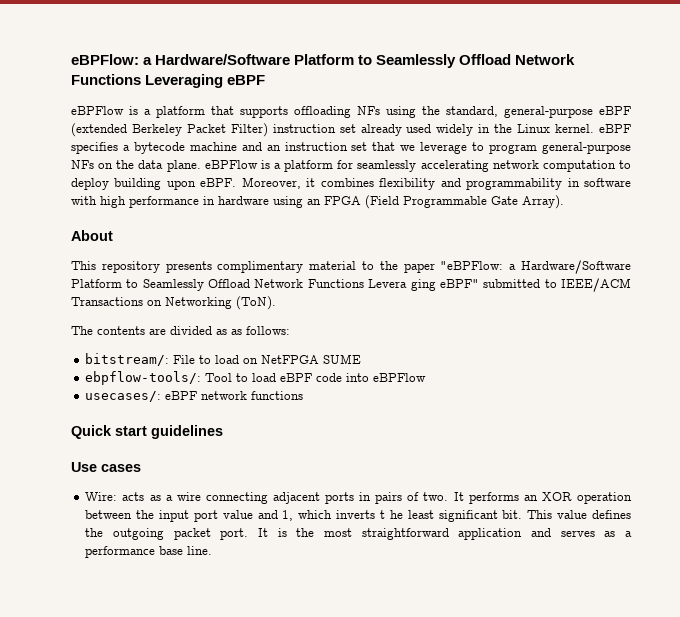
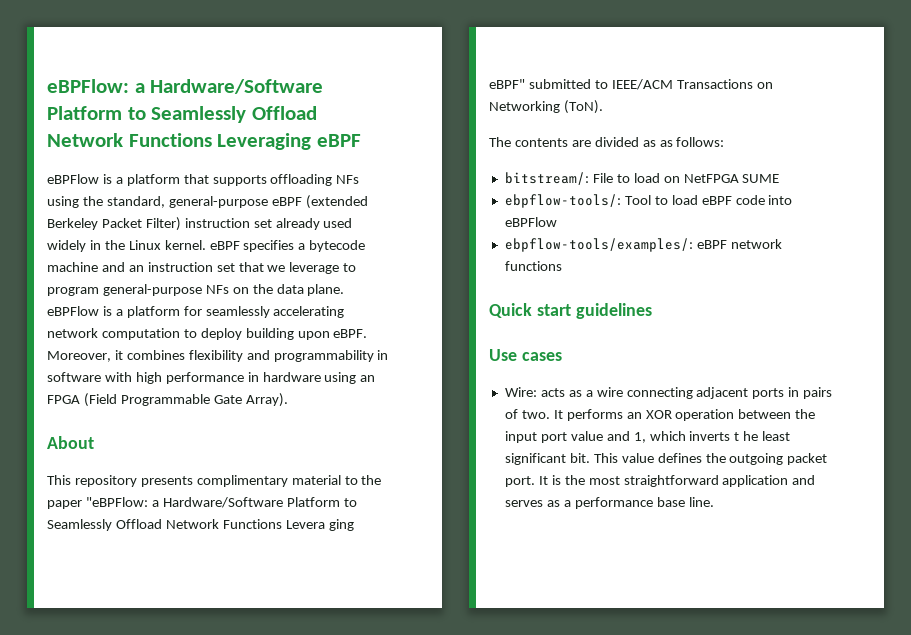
[85,391,162,402] usecases/: -> [504,238,693,252] ebpflow-tools/examples/:

